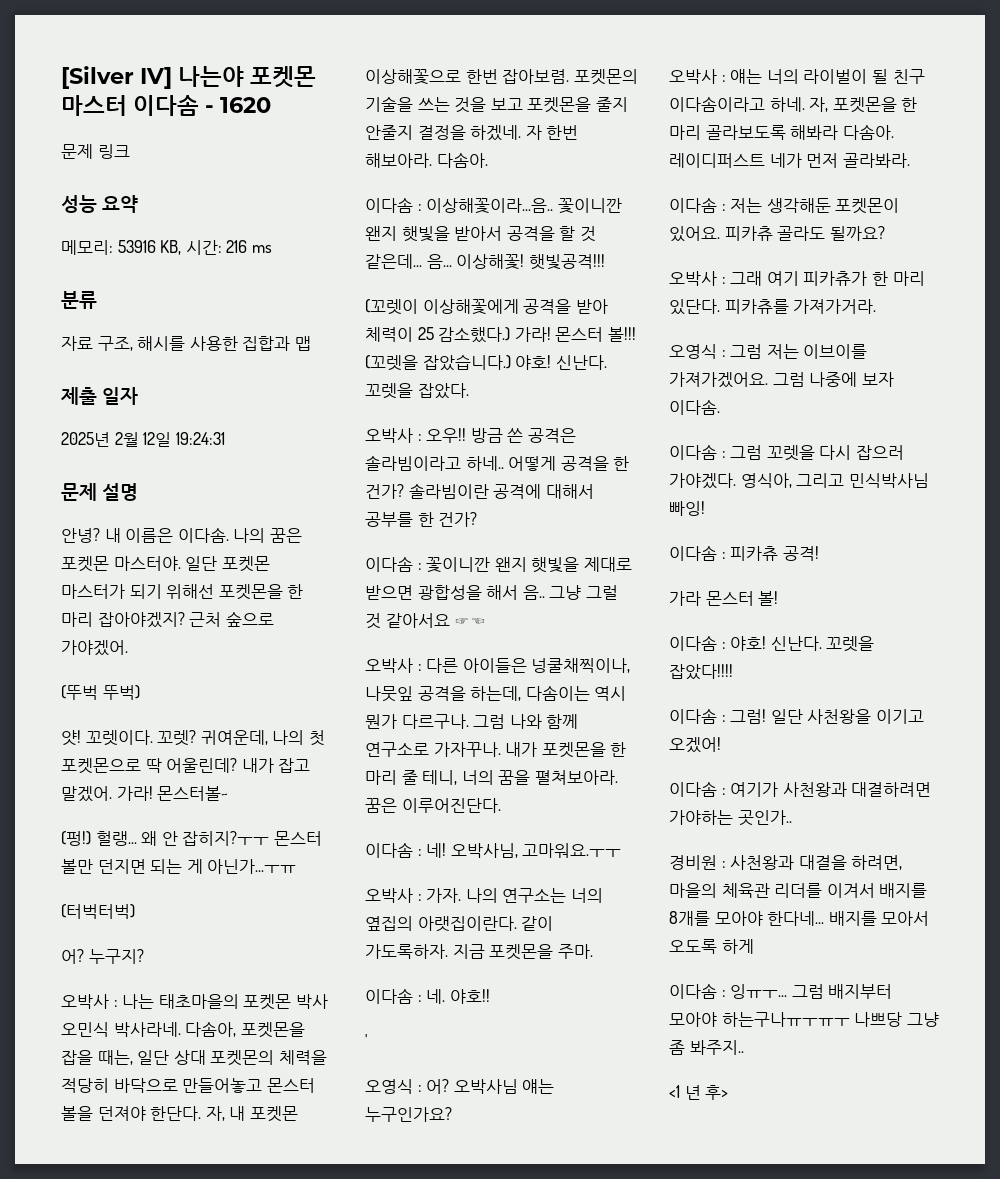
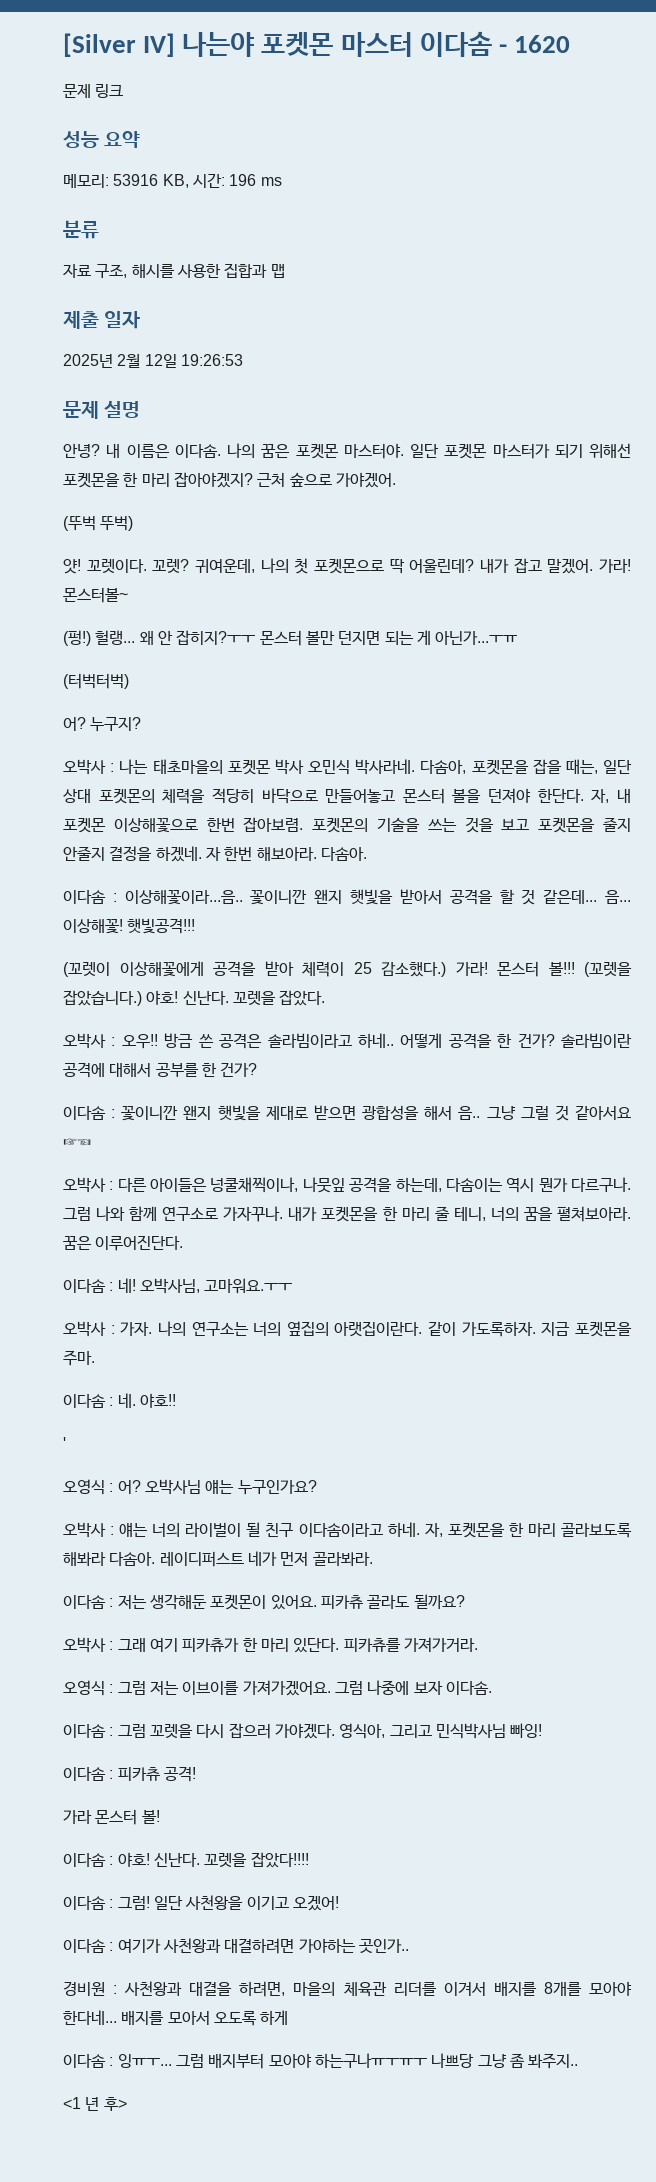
[226,240,248,253] 216 -> [229,174,257,186] 196
[175,432,225,445] 19:24:31 -> [180,354,243,366] 19:26:53

